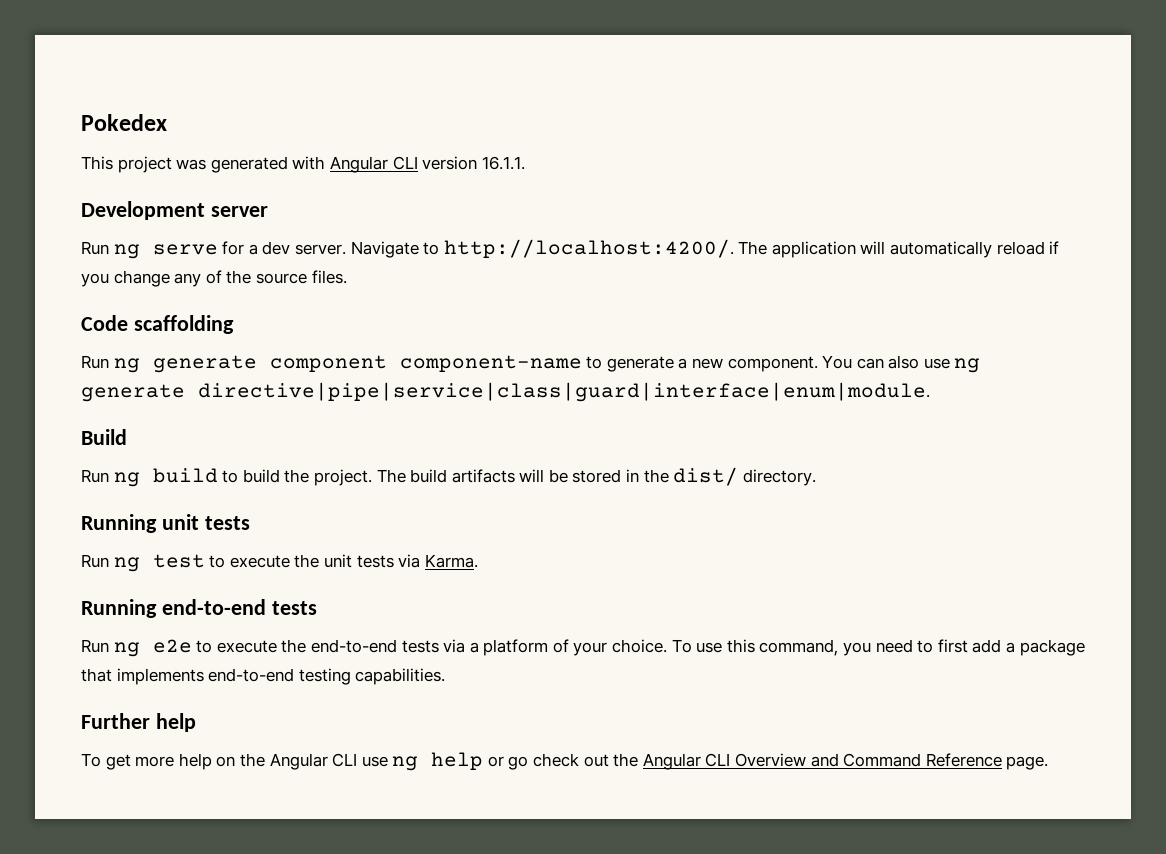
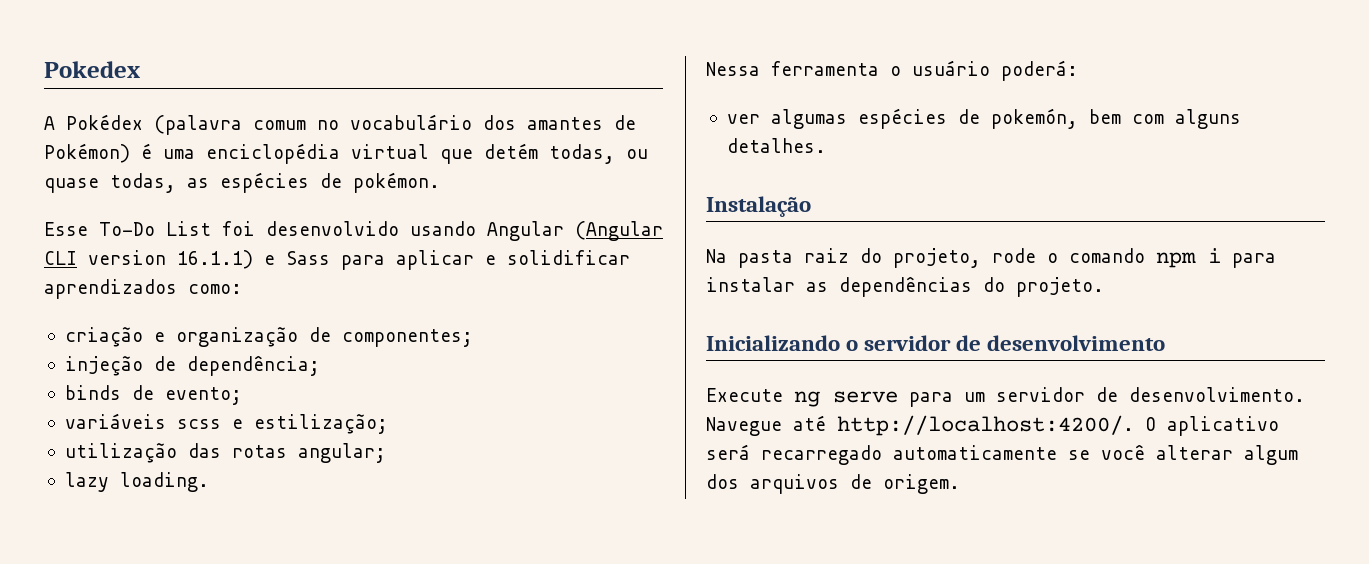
[81,156,525,173] [81,201,268,220] [81,239,1060,259] [81,270,347,287] [81,315,234,334] [81,355,981,373] [81,382,930,402] [81,429,127,445] [81,467,816,487] [81,514,250,533] [81,554,478,572] [81,599,317,618] [81,639,1085,657] [81,668,446,685] [81,713,196,732] [81,752,1049,771] This project was generated with Angular CLI version 16.1.1. // Development server // Run ng serve for a dev server. Navigate to http://localhost:4200/. The application will automatically reload if you change any of the source files. // Code scaffolding // Run ng generate component component-name to generate a new component. You can also use ng generate directive|pipe|service|class|guard|interface|enum|module. // Build // Run ng build to build the project. The build artifacts will be stored in the dist/ directory. // Running unit tests // Run ng test to execute the unit tests via Karma. // Running end-to-end tests // Run ng e2e to execute the end-to-end tests via a platform of your choice. To use this command, you need to first add a package that implements end-to-end testing capabilities. // Further help // To get more help on the Angular CLI use ng help or go check out the Angular CLI Overview and Command Reference page. -> [44,114,636,135] [44,143,648,164] [44,172,440,193] [44,221,663,241] [44,250,630,270] [44,279,242,299] [64,327,473,347] [64,356,320,376] [64,385,242,405] [64,413,388,434] [64,443,386,463] [64,472,209,492] [706,60,1078,81] [726,108,1241,129] [726,138,826,153] [706,196,811,217] [706,248,1276,268] [706,277,1104,297] [706,335,1166,351] [706,387,1305,407] [706,415,1279,436] [706,444,1298,465] [706,474,960,494] A Pokédex (palavra comum no vocabulário dos amantes de Pokémon) é uma enciclopédia virtual que detém todas, ou quase todas, as espécies de pokémon. // Esse To-Do List foi desenvolvido usando Angular (Angular CLI version 16.1.1) e Sass para aplicar e solidificar aprendizados como: // criação e organização de componentes; // injeção de dependência; // binds de evento; // variáveis scss e estilização; // utilização das rotas angular; // lazy loading. // Nessa ferramenta o usuário poderá: // ver algumas espécies de pokemón, bem com alguns detalhes. // Instalação // Na pasta raiz do projeto, rode o comando npm i para instalar as dependências do projeto. // Inicializando o servidor de desenvolvimento // Execute ng serve para um servidor de desenvolvimento. Navegue até http://localhost:4200/. O aplicativo será recarregado automaticamente se você alterar algum dos arquivos de origem.

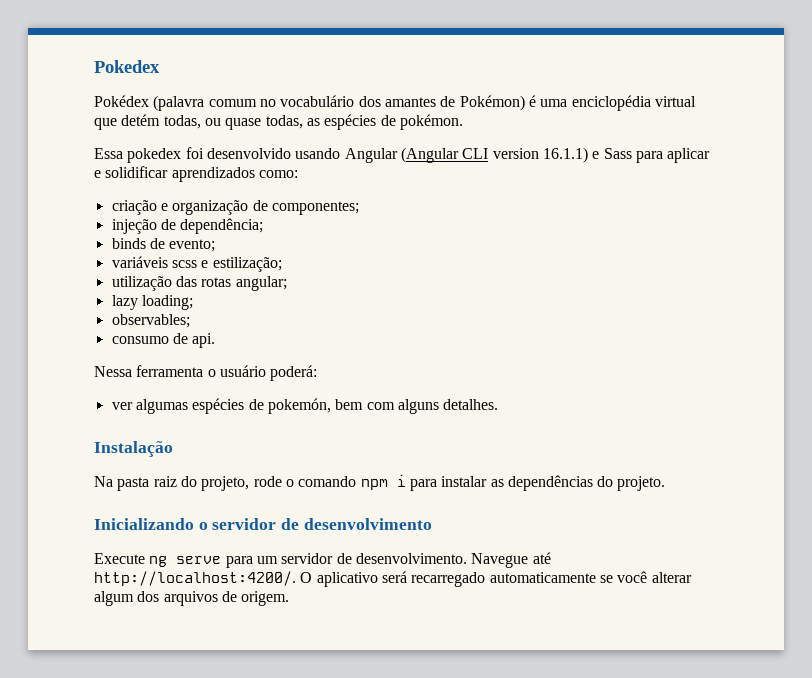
[44,116,55,130] A -> (160, 66) none
[44,221,211,236] Esse To-Do List -> [94,148,182,163] Essa pokedex
[119,472,209,492] loading. -> [141,295,193,310] [111,314,190,328] [111,333,216,348] loading; // observables; // consumo de api.

